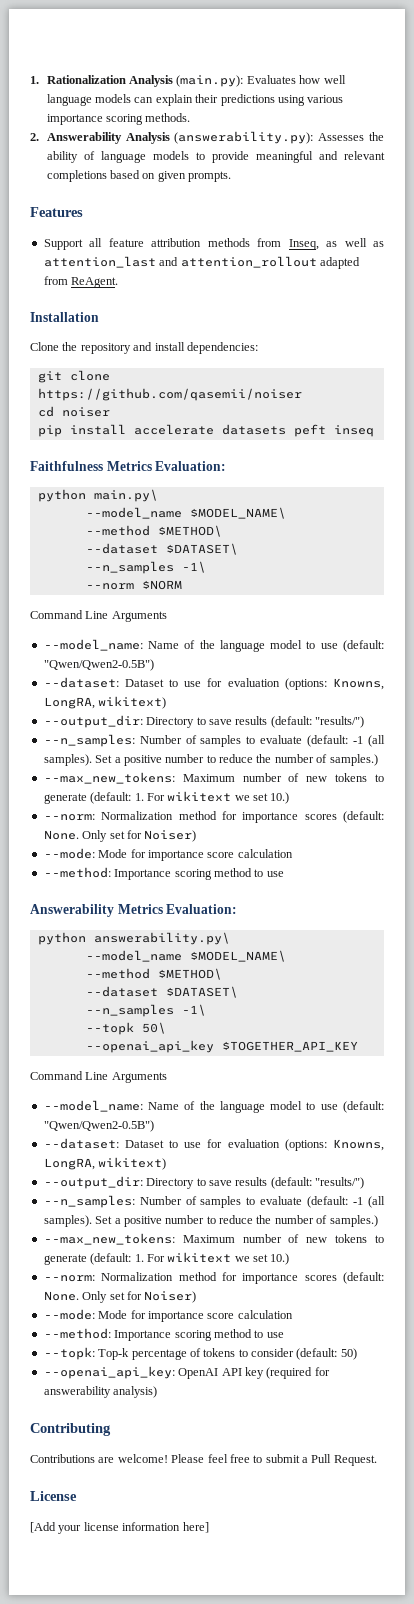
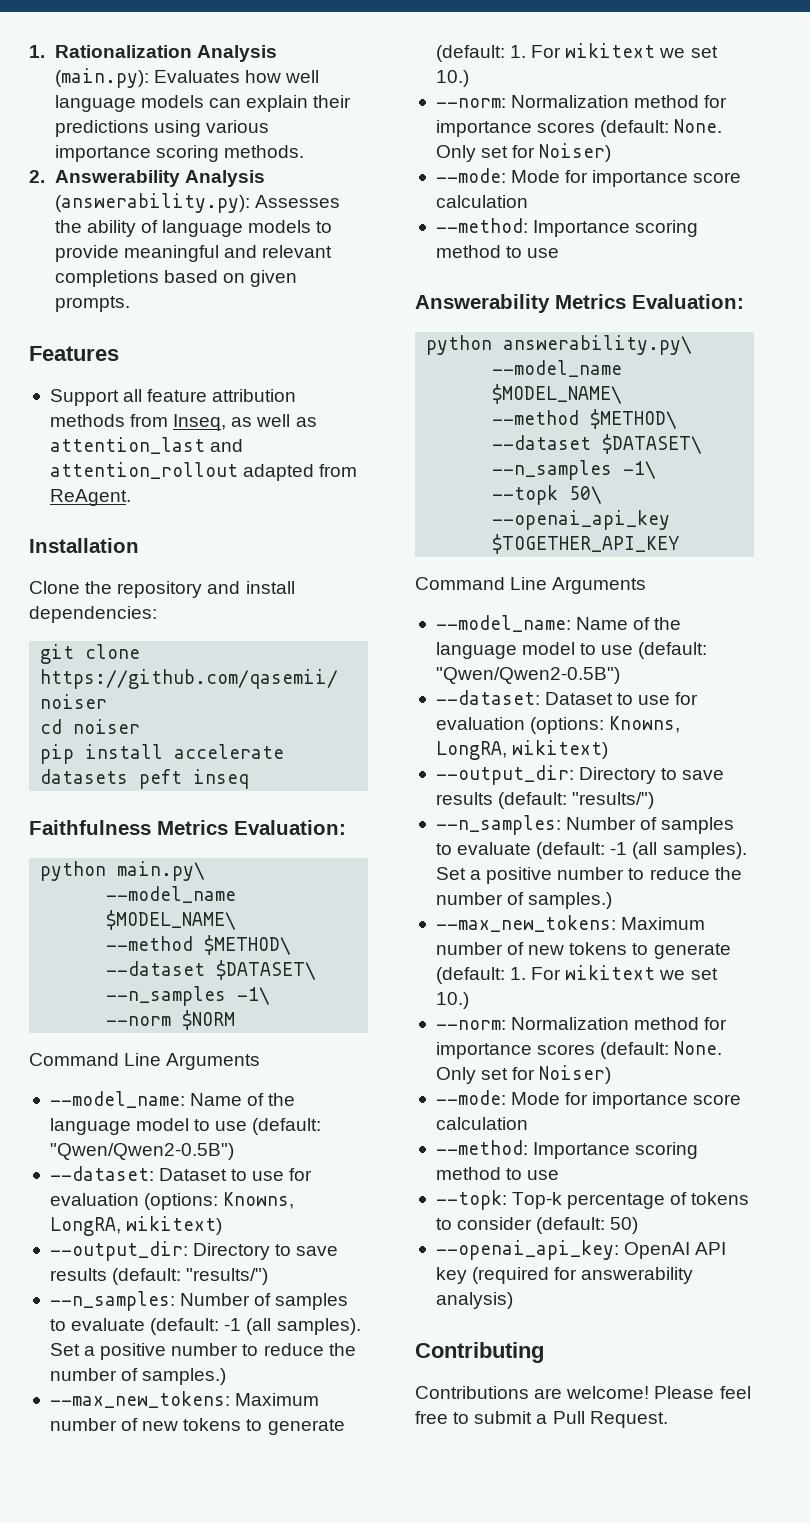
[30,1491,77,1501] [30,1522,209,1534] // License // [Add your license information here] -> (668, 1419) none

